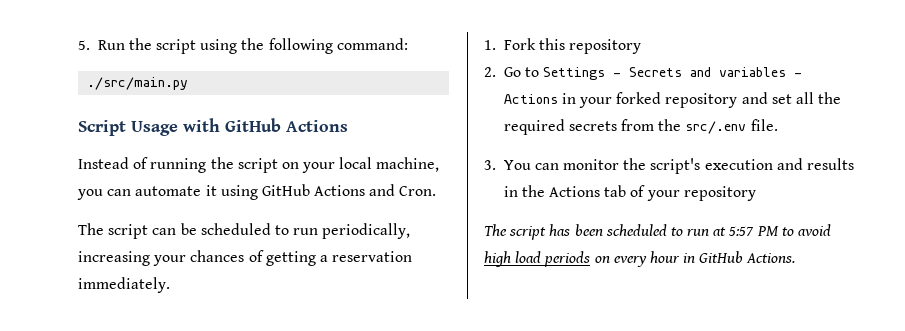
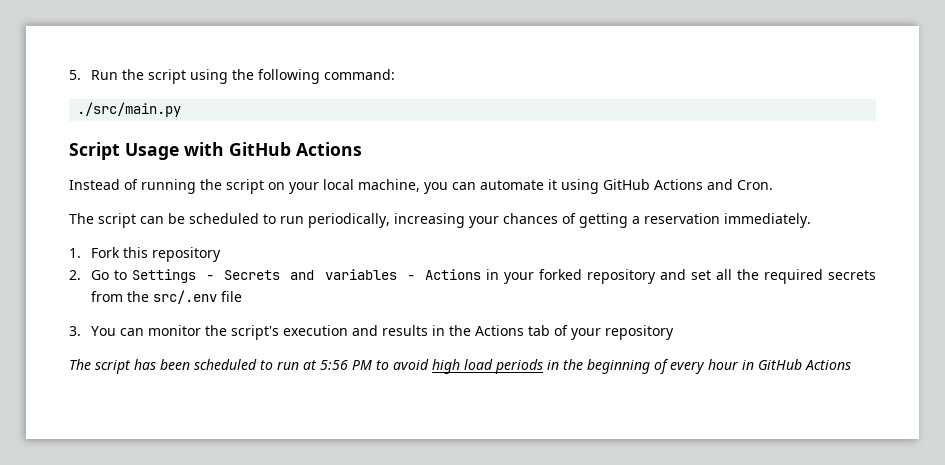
[750,119,778,131] file. -> [221,291,243,302] file
[728,226,755,236] 5:57 -> [320,360,348,370] 5:56
[594,256,610,263] on -> [547,359,669,374] in the beginning of
[746,253,796,263] Actions. -> [805,360,851,370] Actions

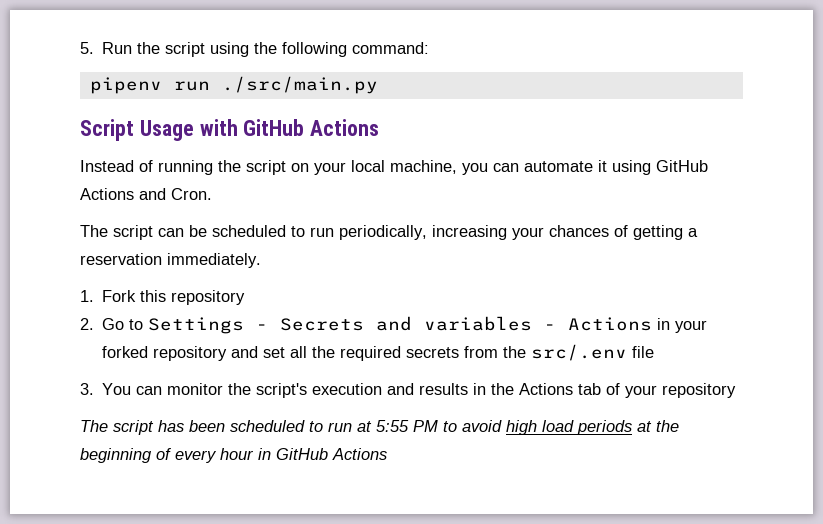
(396, 74) none -> [89,77,210,94] pipenv run
[320,360,348,370] 5:56 -> [376,420,409,432] 5:55
[547,360,559,370] in -> [637,421,652,432] at

